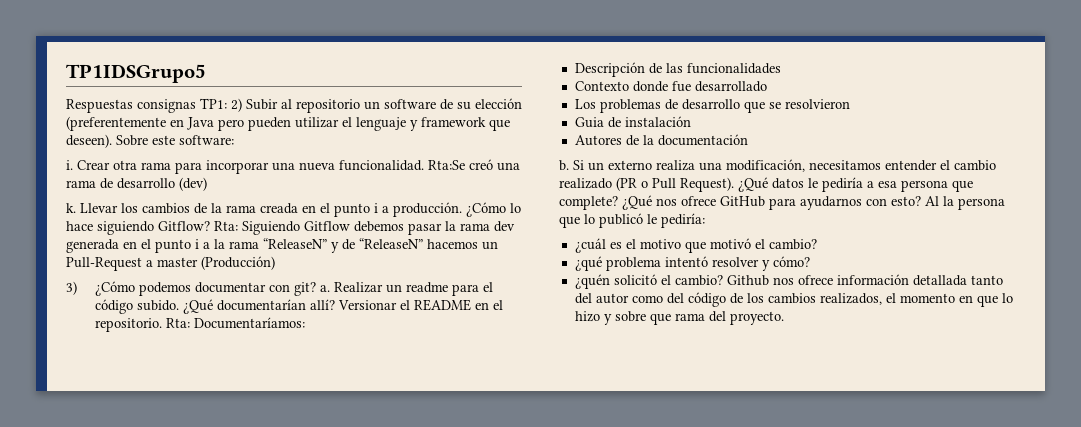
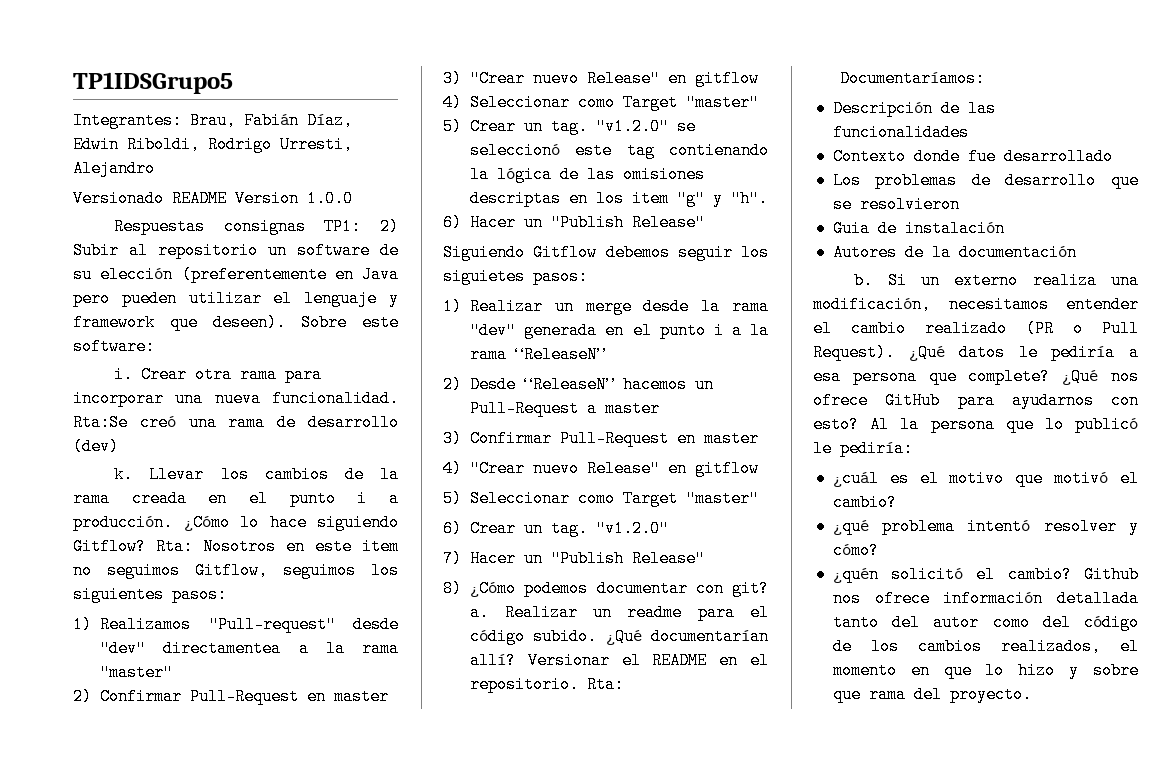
(206, 73) none -> [73,112,353,129] [73,136,353,153] [73,160,155,177] [73,190,353,207] // Integrantes: Brau, Fabián Díaz, Edwin Riboldi, Rodrigo Urresti, Alejandro // Versionado README Version 1.0.0
[242,221,515,235] Siguiendo Gitflow debemos pasar la rama dev -> [203,538,399,555] [73,562,399,579] [73,586,227,603] [73,616,399,633] [100,640,399,657] [100,664,174,681] [73,688,390,705] [443,70,760,87] [443,94,760,111] [443,118,697,135] [470,142,769,159] [470,166,706,183] [470,190,769,207] [443,214,706,231] [443,244,769,261] [443,268,588,285] [443,298,769,315] [470,322,517,339] Nosotros en este item no seguimos Gitflow, seguimos los siguientes pasos: // 1) Realizamos "Pull-request" desde "dev" directamentea a la rama "master" // 2) Confirmar Pull-Request en master // 3) "Crear nuevo Release" en gitflow // 4) Seleccionar como Target "master" // 5) Crear un tag. "v1.2.0" se seleccionó este tag contienando la lógica de las omisiones descriptas en los item "g" y "h". // 6) Hacer un "Publish Release" // Siguiendo Gitflow debemos seguir los siguietes pasos: // 1) Realizar un merge desde la rama "dev"
[331,239,355,253] y de -> [443,376,517,393] // 2) Desde
[201,256,275,270] [66,281,77,295] (Producción) // 3) -> [443,430,760,447] [443,460,760,477] [443,490,760,507] [443,520,670,537] [443,550,706,567] [443,580,462,597] // 3) Confirmar Pull-Request en master // 4) "Crear nuevo Release" en gitflow // 5) Seleccionar como Target "master" // 6) Crear un tag. "v1.2.0" // 7) Hacer un "Publish Release" // 8)

